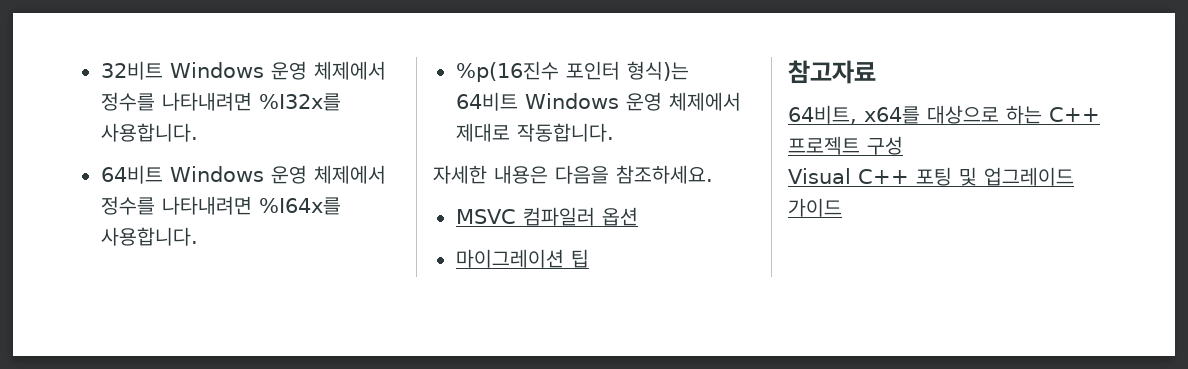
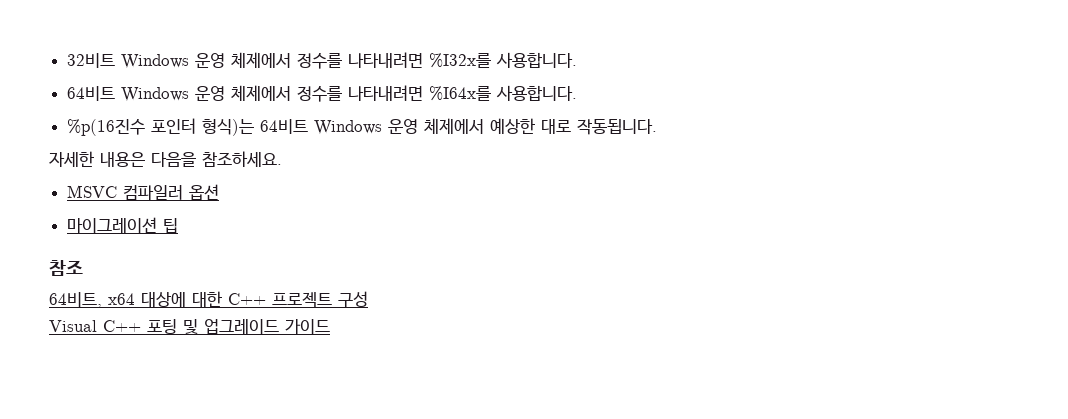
[455,123,614,142] 제대로 작동합니다. -> [490,118,658,135] 예상한 대로 작동됩니다.
[788,60,876,84] 참고자료 -> [49,260,83,276] 참조
[864,105,1042,124] x64를 대상으로 하는 -> [108,291,222,307] x64 대상에 대한

